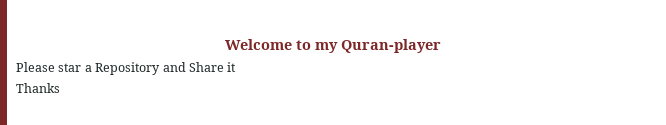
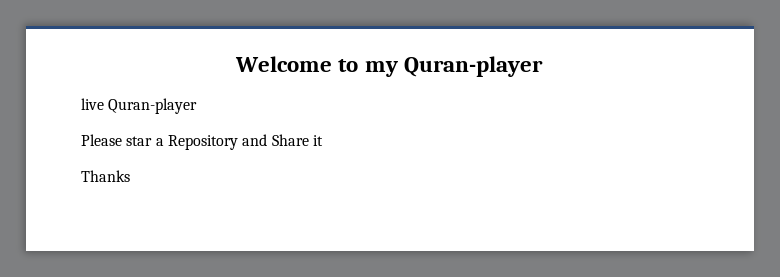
(441, 46) none -> [81,98,198,114] // live Quran-player

